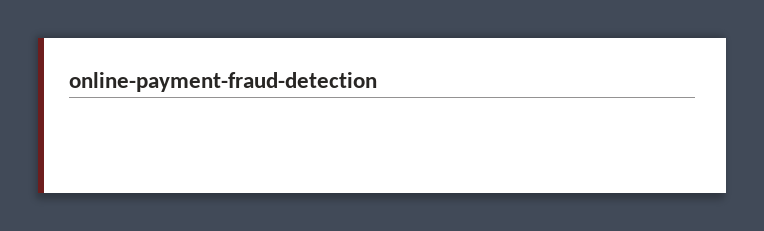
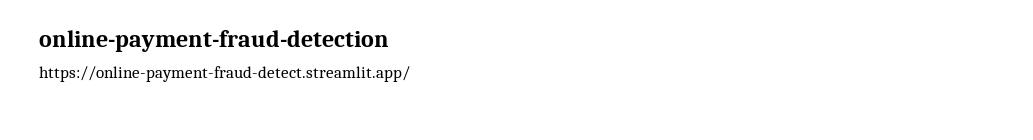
(377, 82) none -> [39,66,410,82] // https://online-payment-fraud-detect.streamlit.app/

